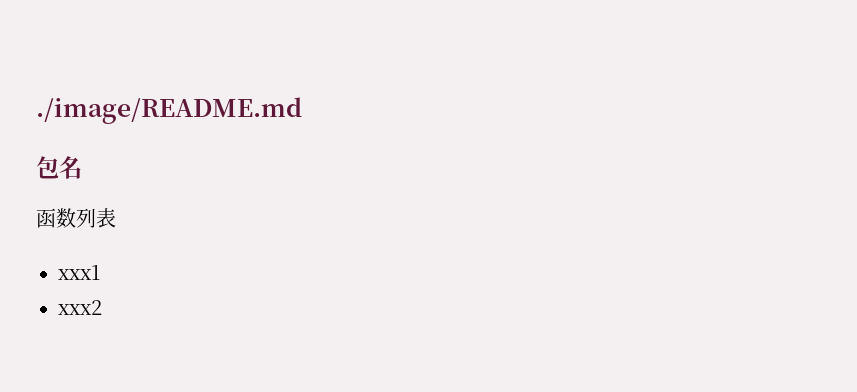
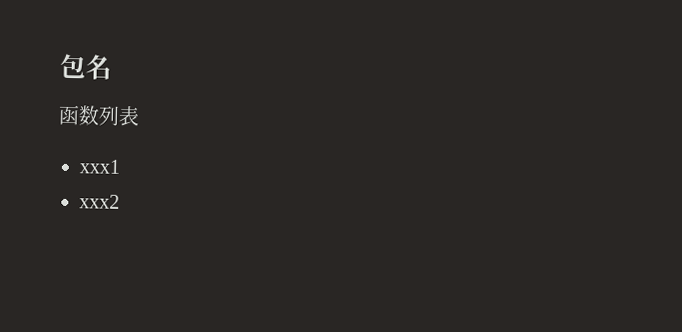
[36,97,302,124] ./image/README.md // -> (59, 66) none

